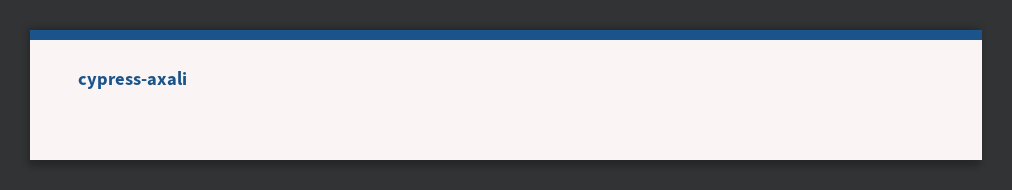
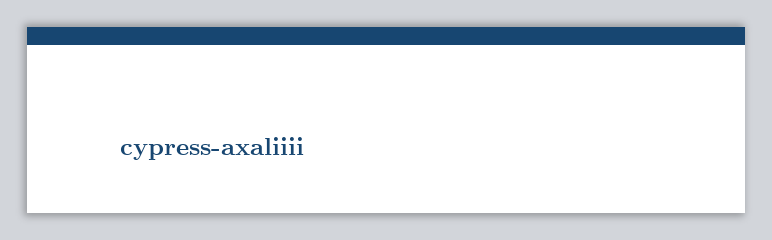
[78,71,187,89] cypress-axali -> [120,137,304,160] cypress-axaliiii

